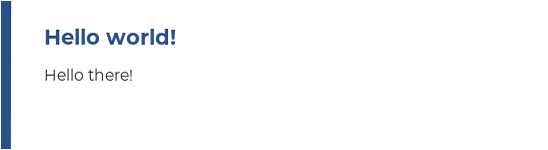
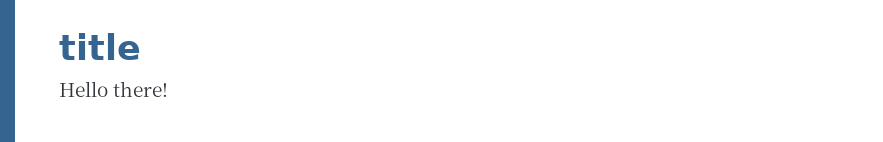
[44,28,177,45] Hello world! -> [59,33,141,60] title

